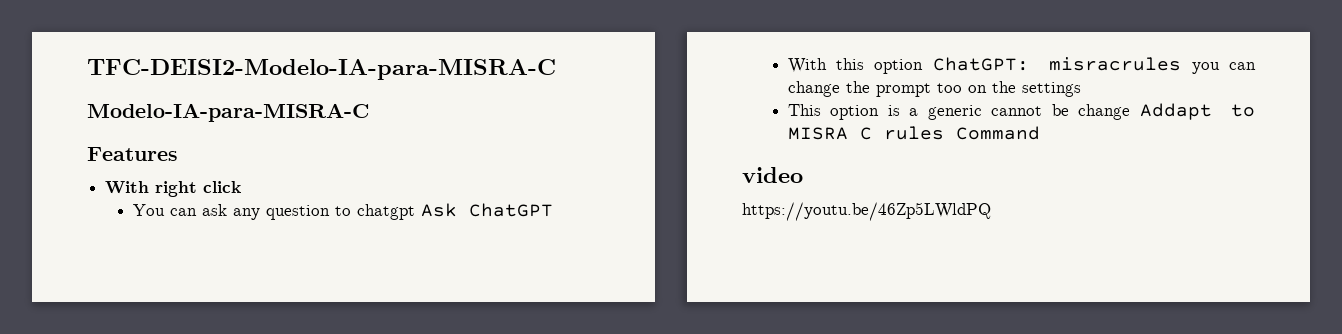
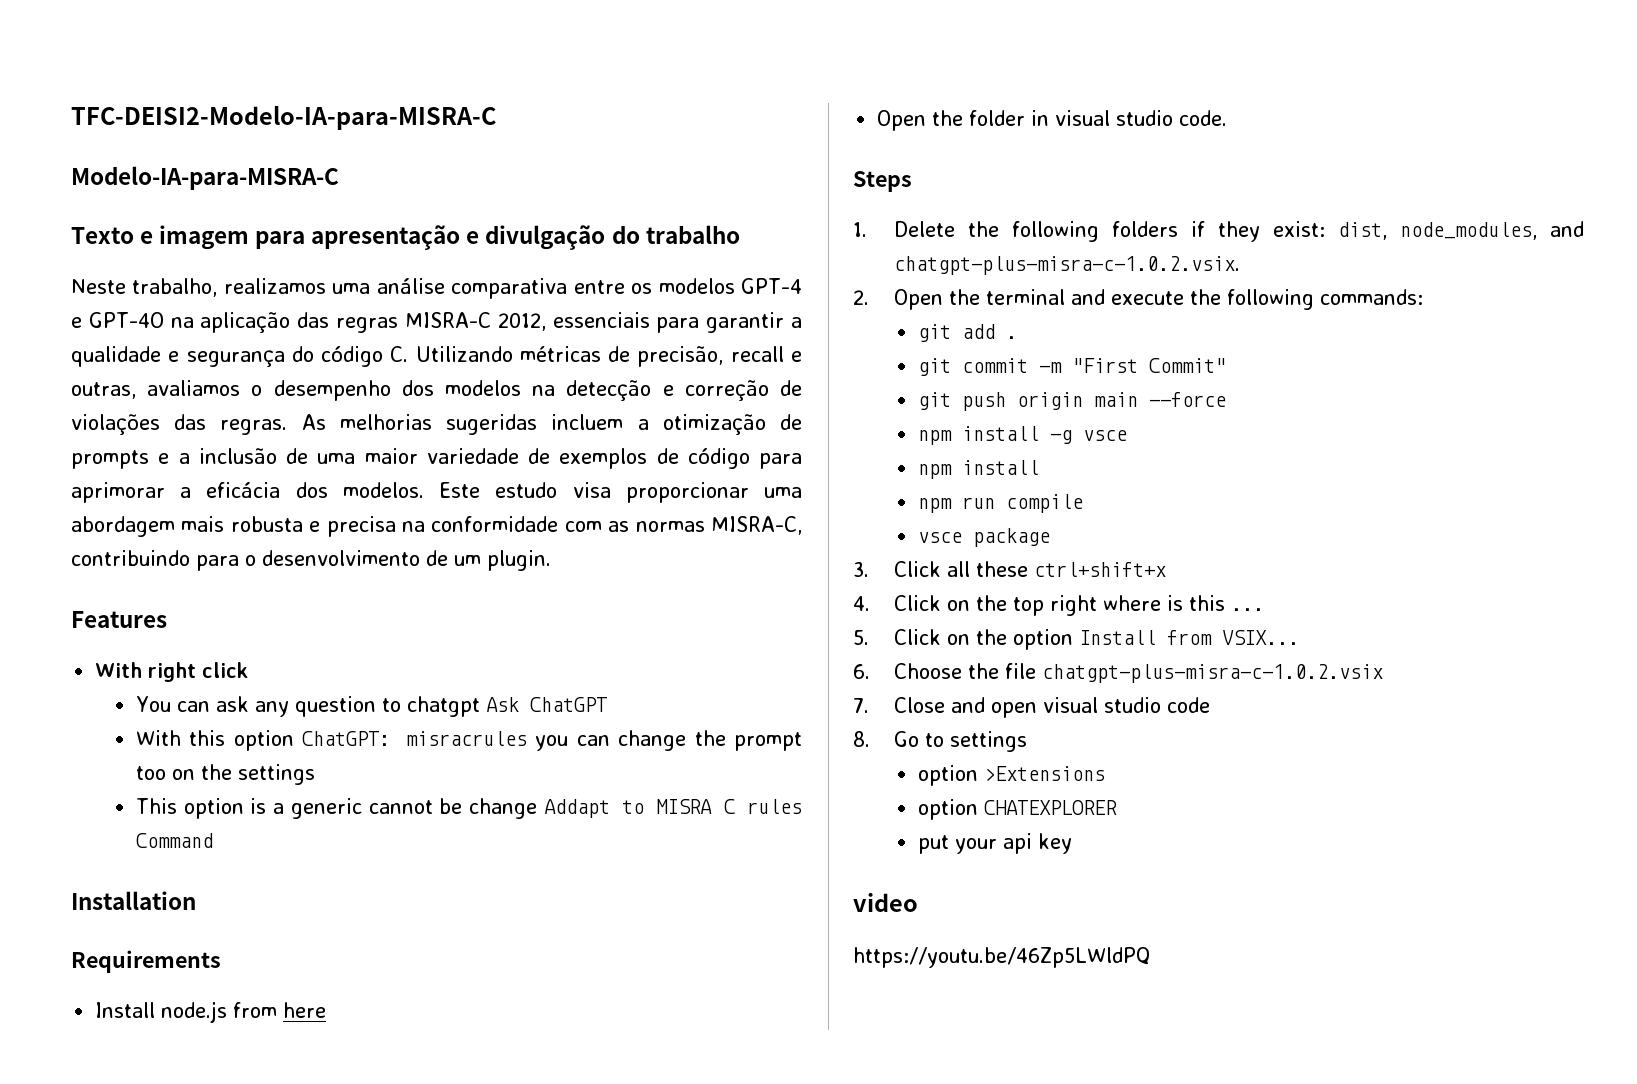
(369, 112) none -> [71,225,740,250] [71,278,803,299] [71,312,802,333] [71,346,802,367] [71,380,802,401] [71,414,802,435] [71,448,802,469] [71,482,802,503] [71,516,802,537] [71,550,551,571] // Texto e imagem para apresentação e divulgação do trabalho // Neste trabalho, realizamos uma análise comparativa entre os modelos GPT-4 e GPT-4O na aplicação das regras MISRA-C 2012, essenciais para garantir a qualidade e segurança do código C. Utilizando métricas de precisão, recall e outras, avaliamos o desempenho dos modelos na detecção e correção de violações das regras. As melhorias sugeridas incluem a otimização de prompts e a inclusão de uma maior variedade de exemplos de código para aprimorar a eficácia dos modelos. Este estudo visa proporcionar uma abordagem mais robusta e precisa na conformidade com as normas MISRA-C, contribuindo para o desenvolvimento de um plugin.
(1040, 133) none -> [71,891,196,910] [71,950,221,973] [95,1001,327,1023] [877,110,1228,131] [853,171,912,192] [853,221,1584,242] [893,256,1240,275] [853,289,1423,310] [918,324,1018,342] [918,358,1227,376] [918,392,1227,411] [918,426,1128,445] [918,460,1040,479] [918,494,1084,513] [918,528,1051,547] [853,561,1166,577] [853,595,1264,616] [853,629,1299,650] [853,663,1383,683] [853,697,1210,718] [853,731,1027,752] [918,765,1106,786] [918,799,1118,820] [918,833,1073,854] // Installation // Requirements // Install node.js from here // Open the folder in visual studio code. // Steps // 1. Delete the following folders if they exist: dist, node_modules, and chatgpt-plus-misra-c-1.0.2.vsix. // 2. Open the terminal and execute the following commands: // git add . // git commit -m "First Commit" // git push origin main --force // npm install -g vsce // npm install // npm run compile // vsce package // 3. Click all these ctrl+shift+x // 4. Click on the top right where is this ... // 5. Click on the option Install from VSIX... // 6. Choose the file chatgpt-plus-misra-c-1.0.2.vsix // 7. Close and open visual studio code // 8. Go to settings // option >Extensions // option CHATEXPLORER // put your api key

